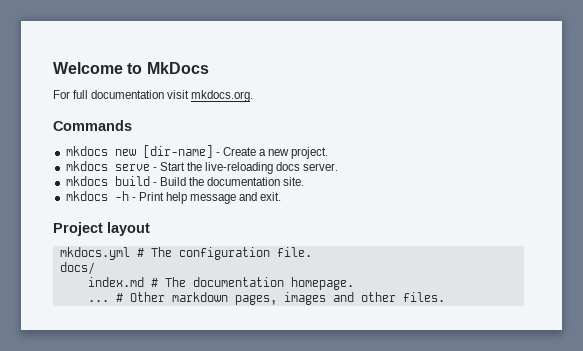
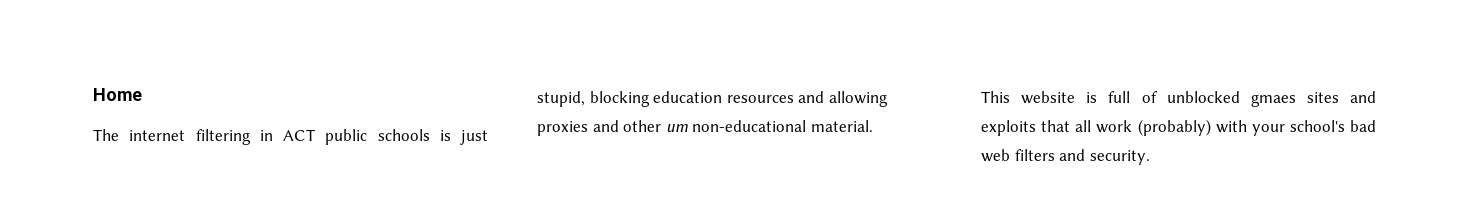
[53,62,209,74] [53,90,254,102] [53,120,132,131] [65,145,329,159] [65,161,339,174] [65,176,305,186] [65,191,282,204] [53,222,150,236] [59,247,312,260] [59,262,95,275] [87,277,354,290] [87,292,445,305] Welcome to MkDocs // For full documentation visit mkdocs.org. // Commands // mkdocs new [dir-name] - Create a new project. // mkdocs serve - Start the live-reloading docs server. // mkdocs build - Build the documentation site. // mkdocs -h - Print help message and exit. // Project layout // mkdocs.yml # The configuration file. // docs/ // index.md # The documentation homepage. // ... # Other markdown pages, images and other files. -> [93,88,142,101] [93,129,488,145] [537,91,888,107] [537,120,873,136] [981,91,1376,107] [981,119,1376,136] [981,149,1150,165] Home // The internet filtering in ACT public schools is just stupid, blocking education resources and allowing proxies and other um non-educational material. // This website is full of unblocked gmaes sites and exploits that all work (probably) with your school's bad web filters and security.

